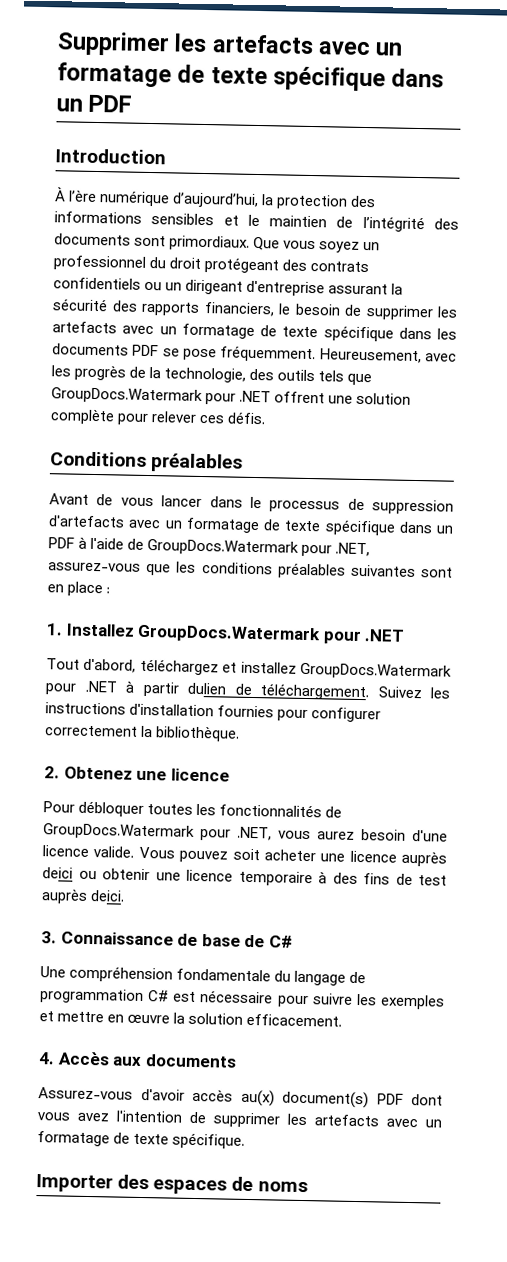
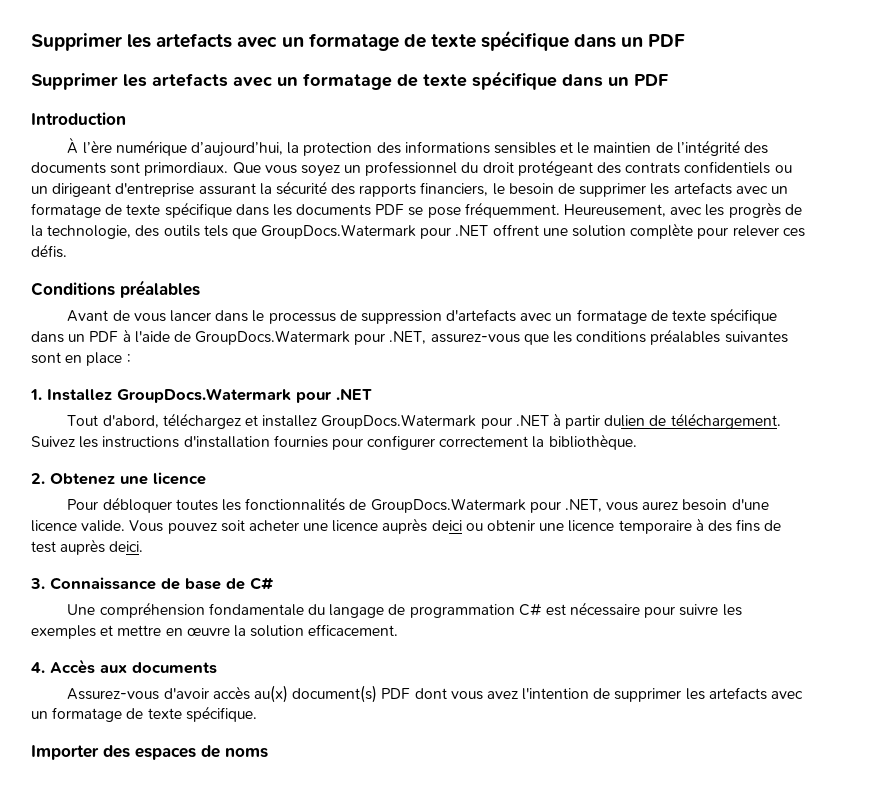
(133, 103) none -> [31,71,668,90] // Supprimer les artefacts avec un formatage de texte spécifique dans un PDF

